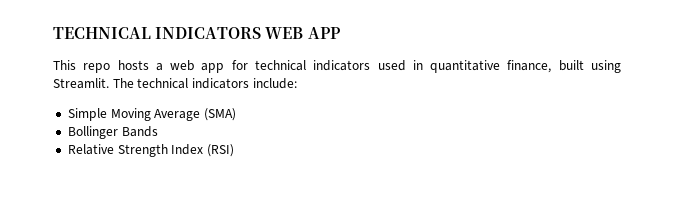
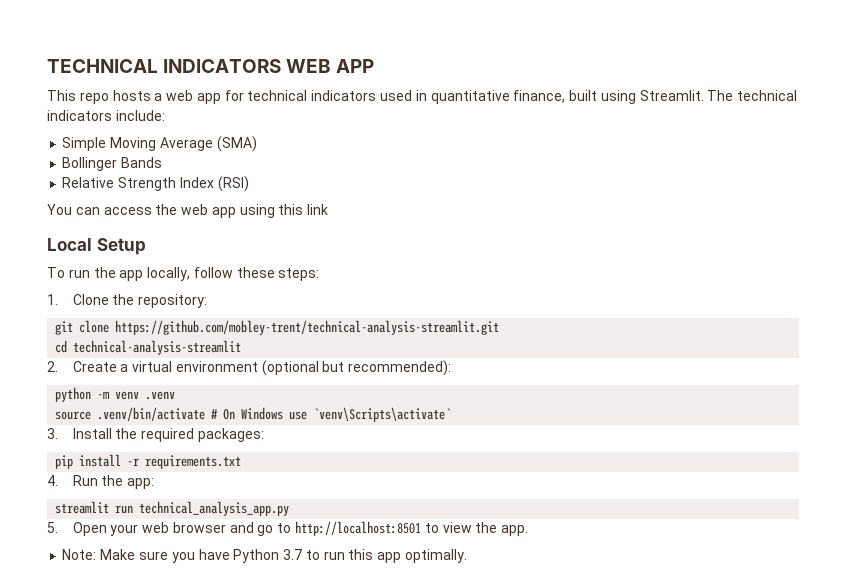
(234, 150) none -> [47,204,329,218] [47,238,146,255] [47,267,320,281] [47,294,208,308] [55,320,500,335] [55,340,242,355] [47,360,452,376] [55,387,176,402] [55,407,452,422] [47,428,264,442] [55,454,242,469] [47,475,155,489] [55,501,290,516] [47,521,529,536] [62,549,467,563] // You can access the web app using this link // Local Setup // To run the app locally, follow these steps: // 1. Clone the repository: // git clone https://github.com/mobley-trent/technical-analysis-streamlit.git // cd technical-analysis-streamlit // 2. Create a virtual environment (optional but recommended): // python -m venv .venv // source .venv/bin/activate # On Windows use `venv\Scripts\activate` // 3. Install the required packages: // pip install -r requirements.txt // 4. Run the app: // streamlit run technical_analysis_app.py // 5. Open your web browser and go to http://localhost:8501 to view the app. // Note: Make sure you have Python 3.7 to run this app optimally.

